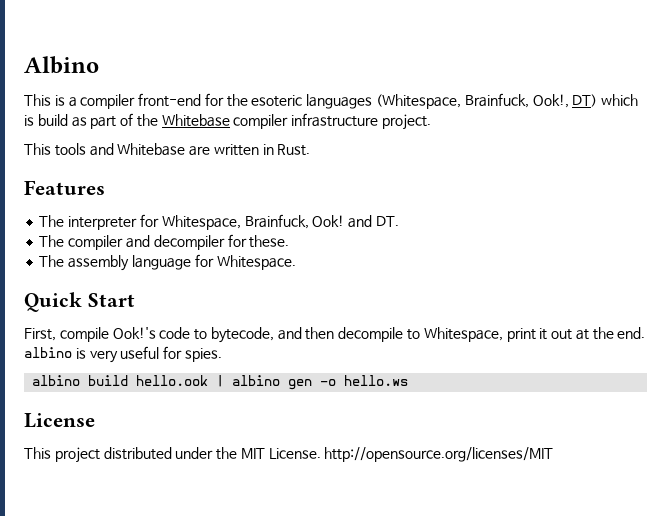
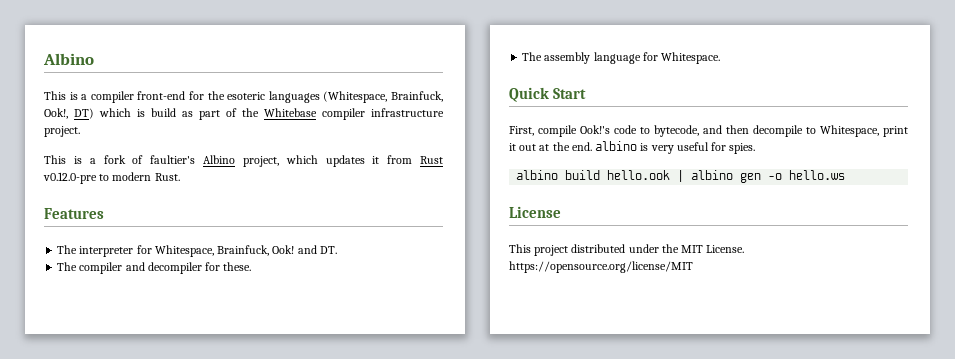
[54,143,274,156] tools and Whitebase are written in -> [73,155,443,167] [43,172,152,184] is a fork of faultier's Albino project, which updates it from Rust v0.12.0-pre to modern
[324,447,554,462] http://opensource.org/licenses/MIT -> [509,261,693,273] https://opensource.org/license/MIT

